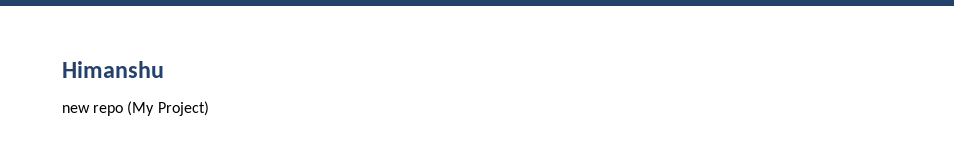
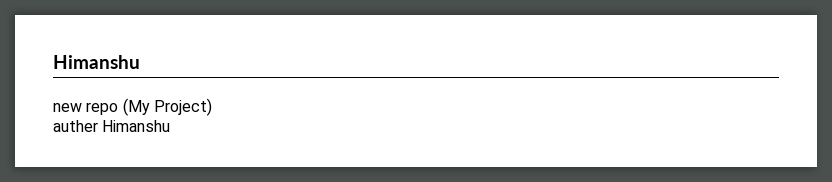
(209, 108) none -> [53,120,171,132] // auther Himanshu

